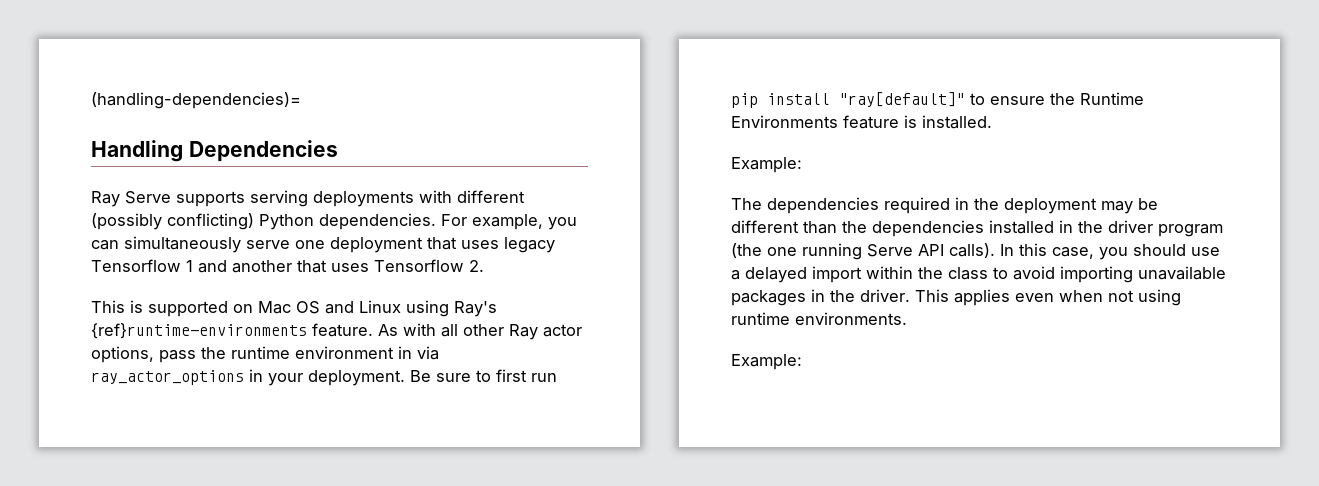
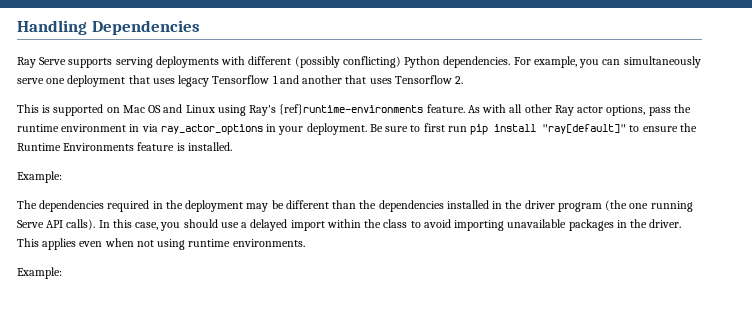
[91,92,301,109] (handling-dependencies)= // -> (17, 27) none

